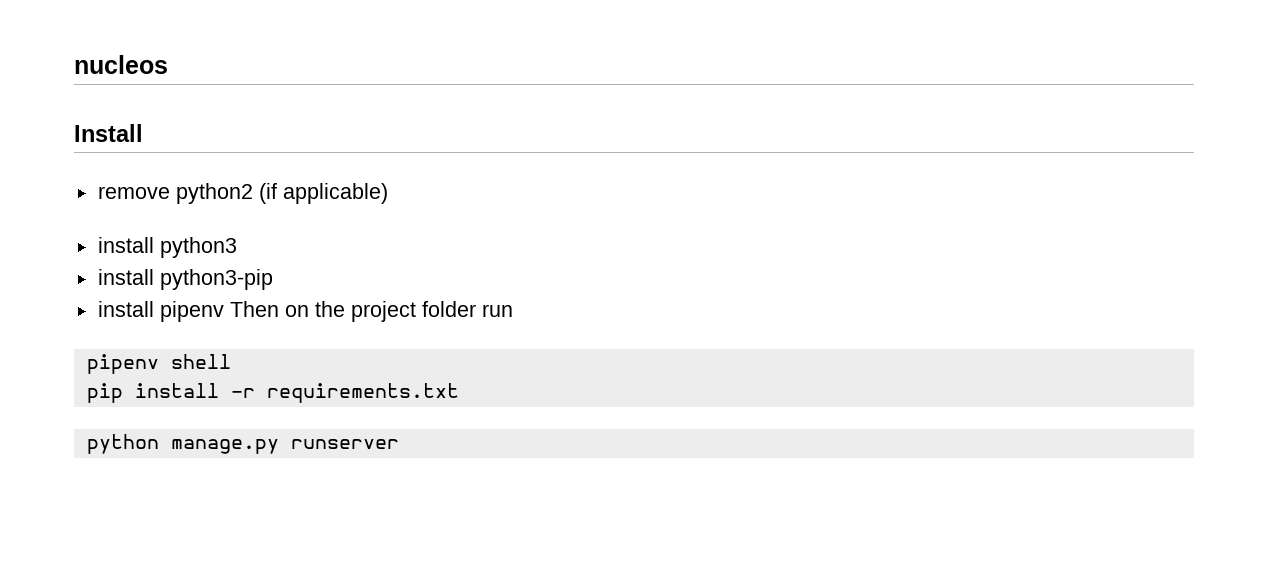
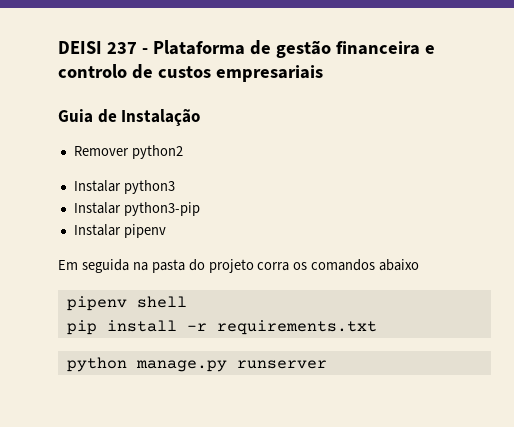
[74,55,168,74] [74,124,143,142] [97,183,388,204] [97,237,154,253] nucleos // Install // remove python2 (if applicable) // install -> [58,40,435,58] [58,64,323,82] [58,109,201,126] [73,145,183,159] [73,180,121,192] DEISI 237 - Plataforma de gestão financeira e controlo de custos empresariais // Guia de Instalação // Remover python2 // Instalar
[97,269,154,285] install -> [73,202,121,214] Instalar
[97,301,513,322] install pipenv Then on the project folder run -> [73,224,166,238] [58,259,420,273] Instalar pipenv // Em seguida na pasta do projeto corra os comandos abaixo

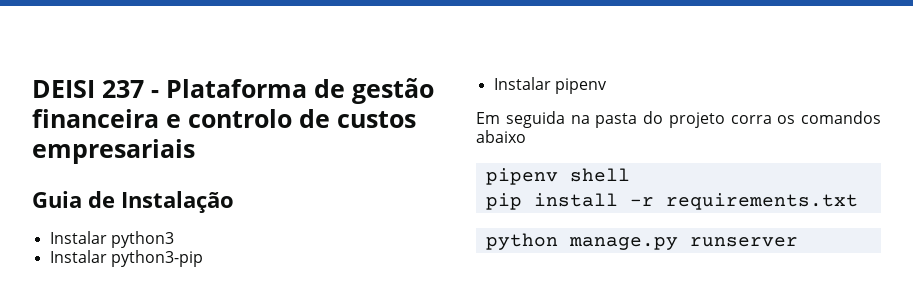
[73,145,183,159] // Remover python2 -> (234, 202) none

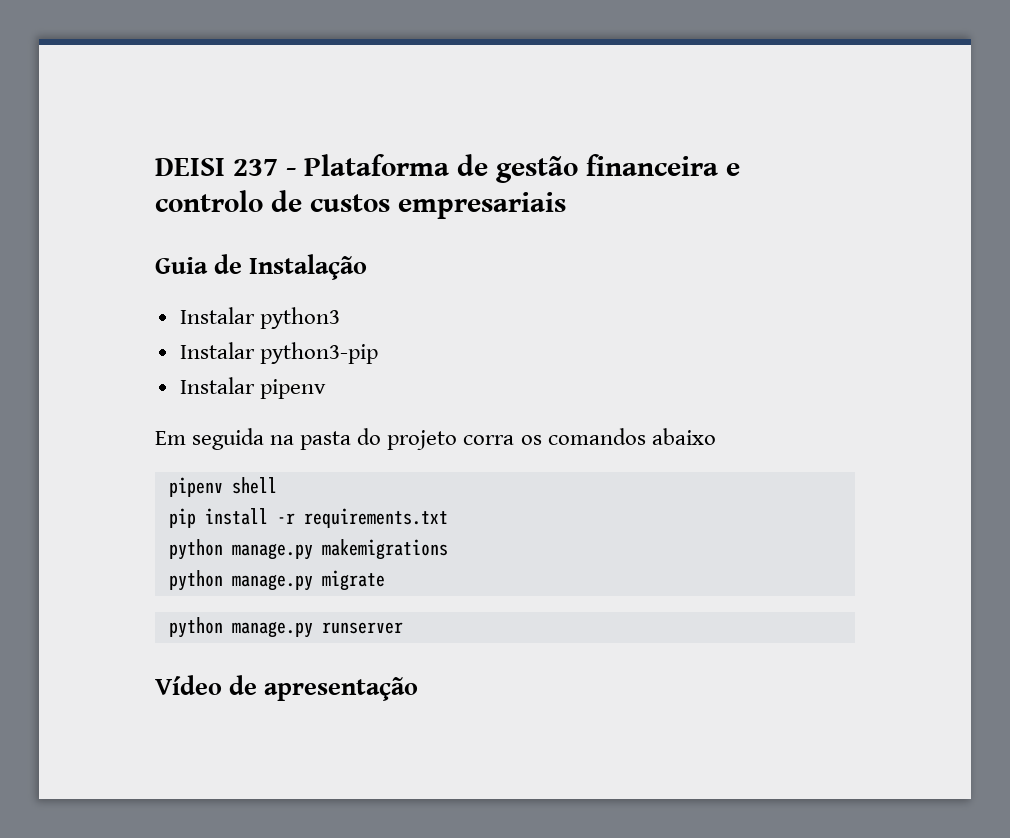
(858, 201) none -> [168,539,448,560] [168,570,385,591] // python manage.py makemigrations // python manage.py migrate
(798, 242) none -> [155,675,419,701] // Vídeo de apresentação

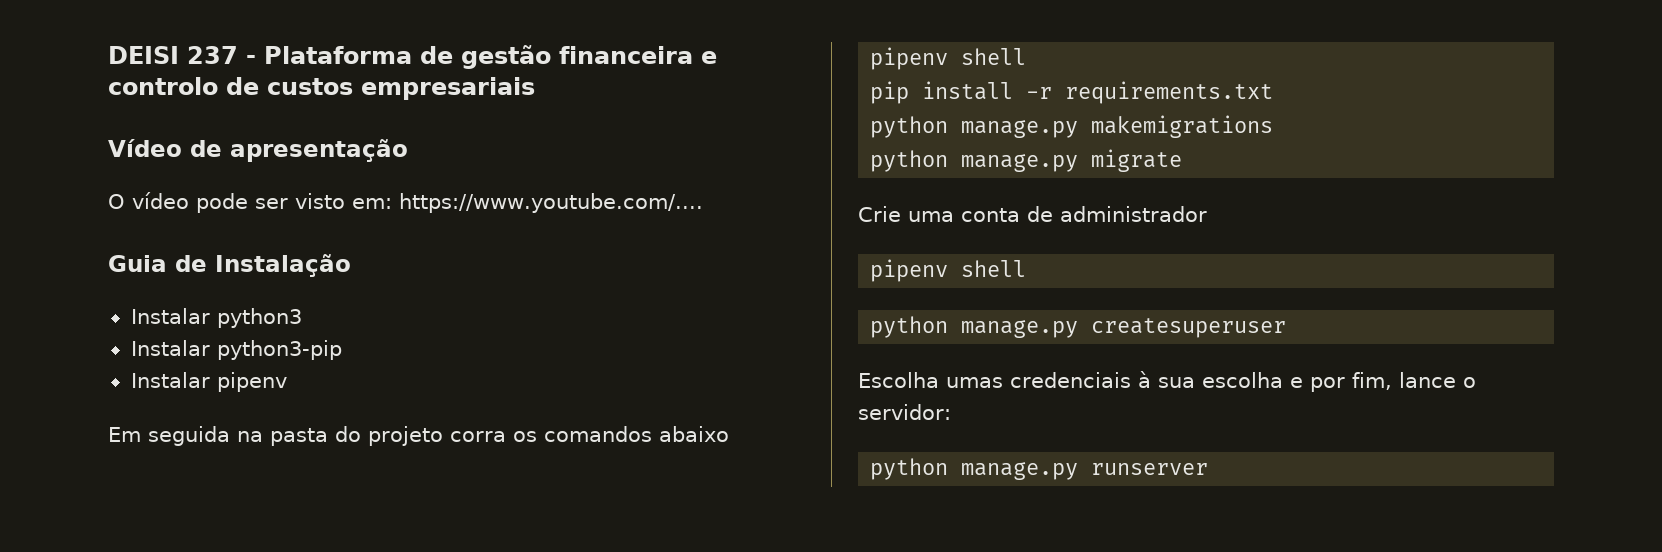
(566, 205) none -> [108,139,408,162] [108,192,703,213] // Vídeo de apresentação // O vídeo pode ser visto em: https://www.youtube.com/....
(385, 580) none -> [858,206,1207,222] [870,259,1027,282] [870,316,1287,338] [858,371,1476,392] [858,404,951,420] // Crie uma conta de administrador // pipenv shell // python manage.py createsuperuser // Escolha umas credenciais à sua escolha e por fim, lance o servidor:
[155,675,419,701] // Vídeo de apresentação -> (1209, 469) none

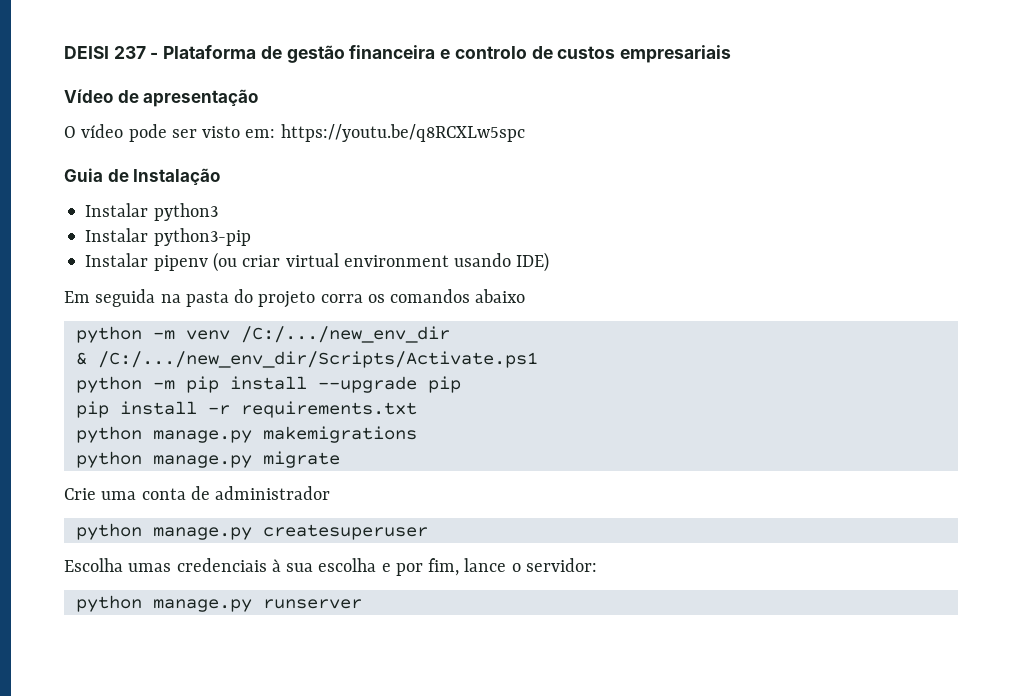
[399,193,703,213] https://www.youtube.com/.... -> [280,124,525,142] https://youtu.be/q8RCXLw5spc
(287, 382) none -> [212,252,550,272] (ou criar virtual environment usando IDE)
[870,47,1027,70] pipenv shell -> [75,326,450,343] [75,351,538,368] [75,376,461,393] python -m venv /C:/.../new_env_dir // & /C:/.../new_env_dir/Scripts/Activate.ps1 // python -m pip install --upgrade pip
[870,259,1027,282] // pipenv shell -> (331, 493) none

